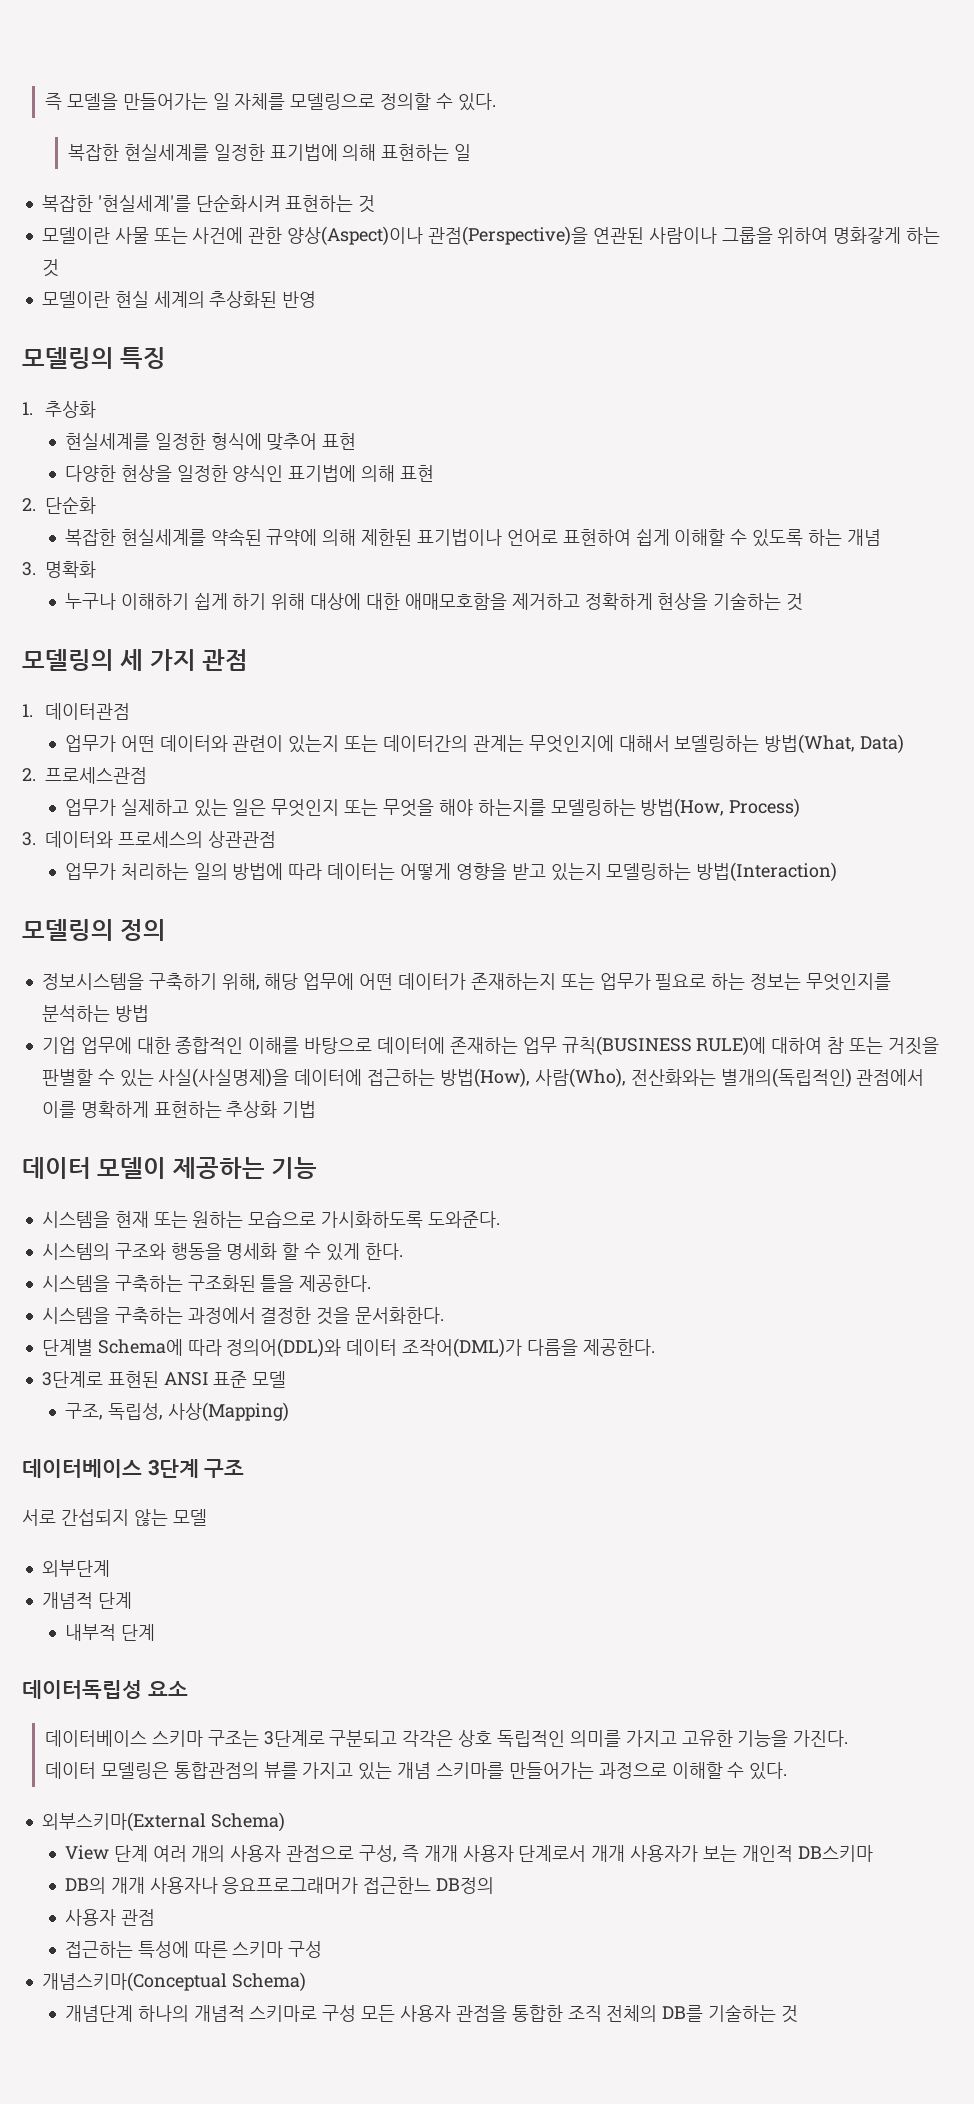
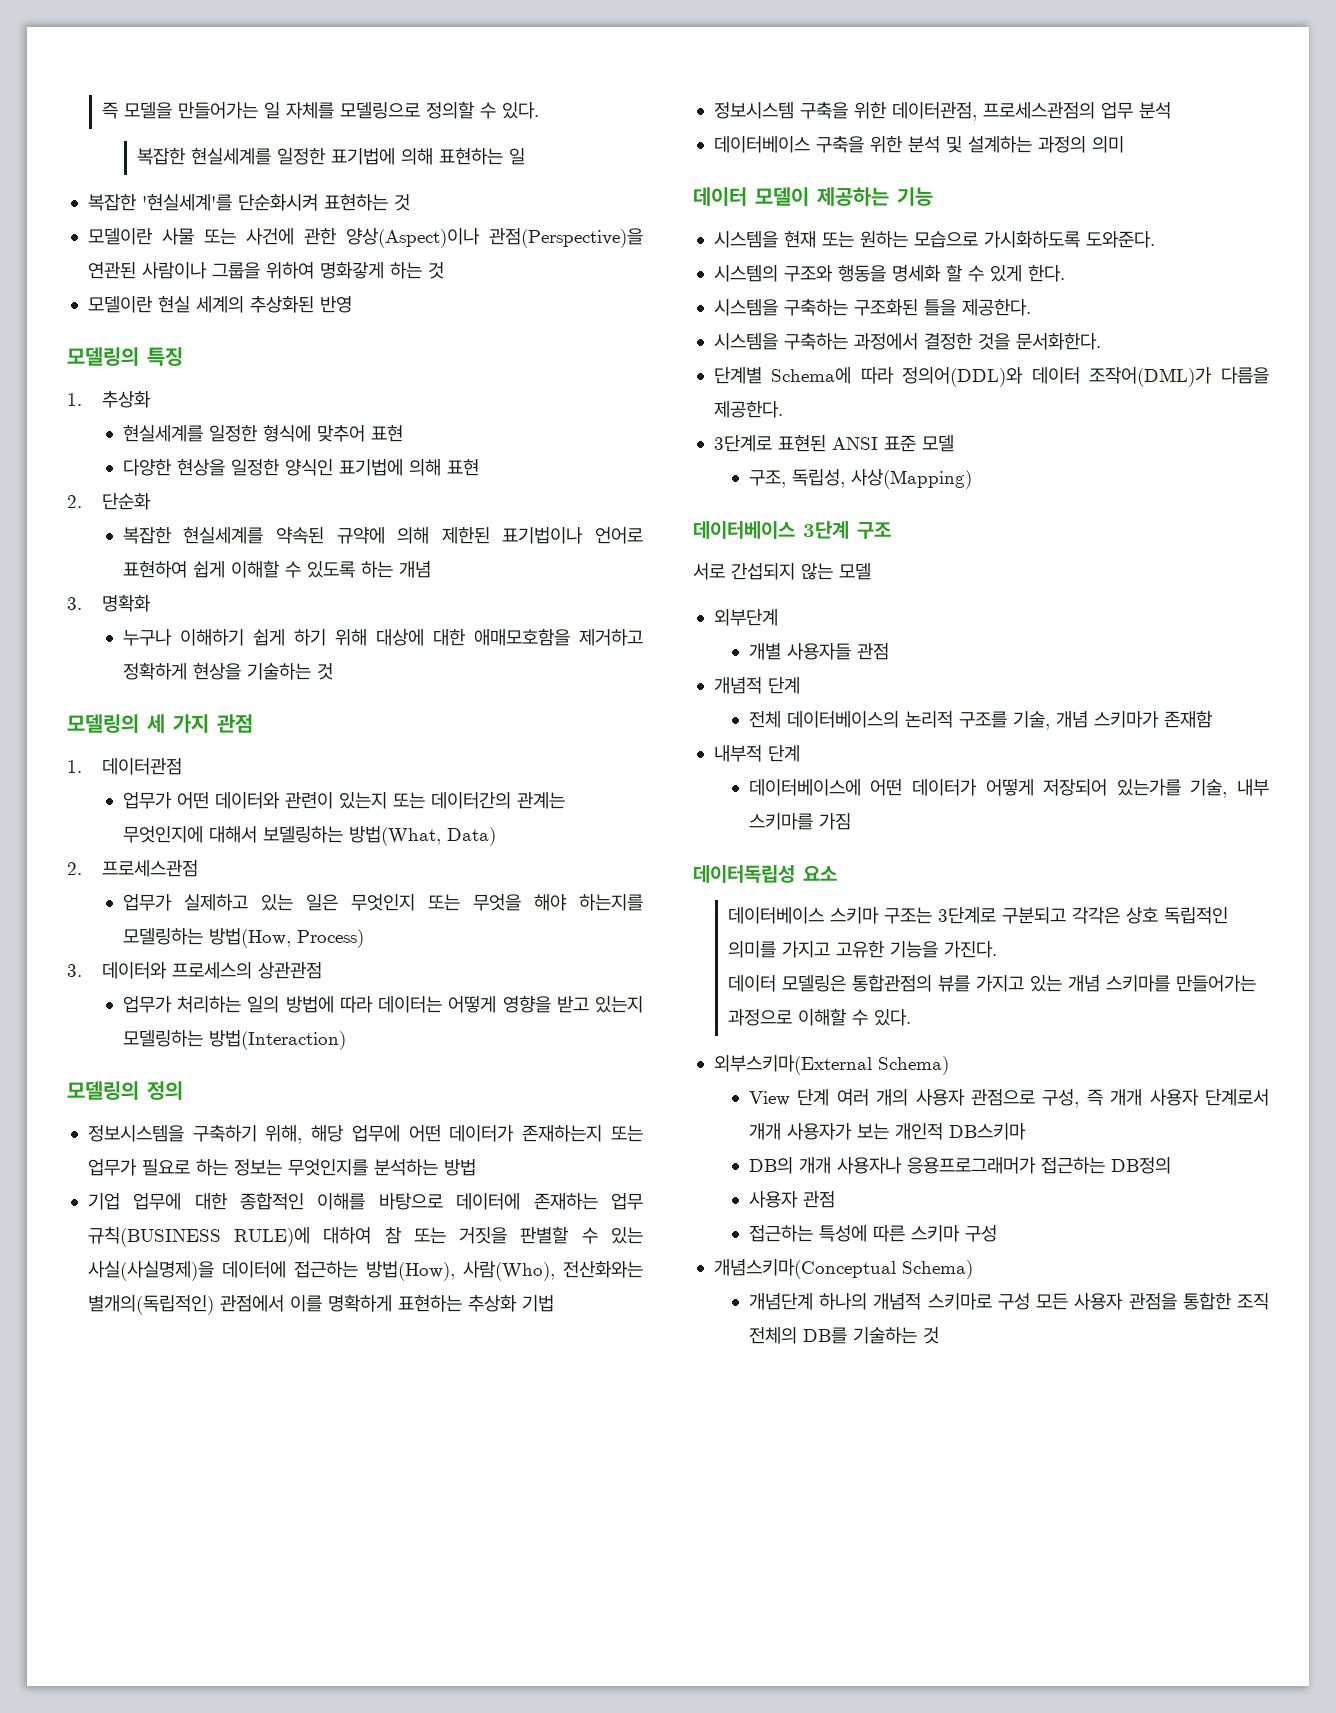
(317, 1109) none -> [713,101,1171,121] [713,135,1124,153] // 정보시스템 구축을 위한 데이터관점, 프로세스관점의 업무 분석 // 데이터베이스 구축을 위한 분석 및 설계하는 과정의 의미
(110, 1568) none -> [748,643,889,660] // 개별 사용자들 관점
[64,1624,155,1641] 내부적 단계 -> [748,710,1213,730] [713,745,800,762] [748,779,1269,798] [748,813,851,830] 전체 데이터베이스의 논리적 구조를 기술, 개념 스키마가 존재함 // 내부적 단계 // 데이터베이스에 어떤 데이터가 어떻게 저장되어 있는가를 기술, 내부 스키마를 가짐
[222,1877,432,1894] 응요프로그래머가 접근한느 -> [906,1157,1105,1174] 응용프로그래머가 접근하는

